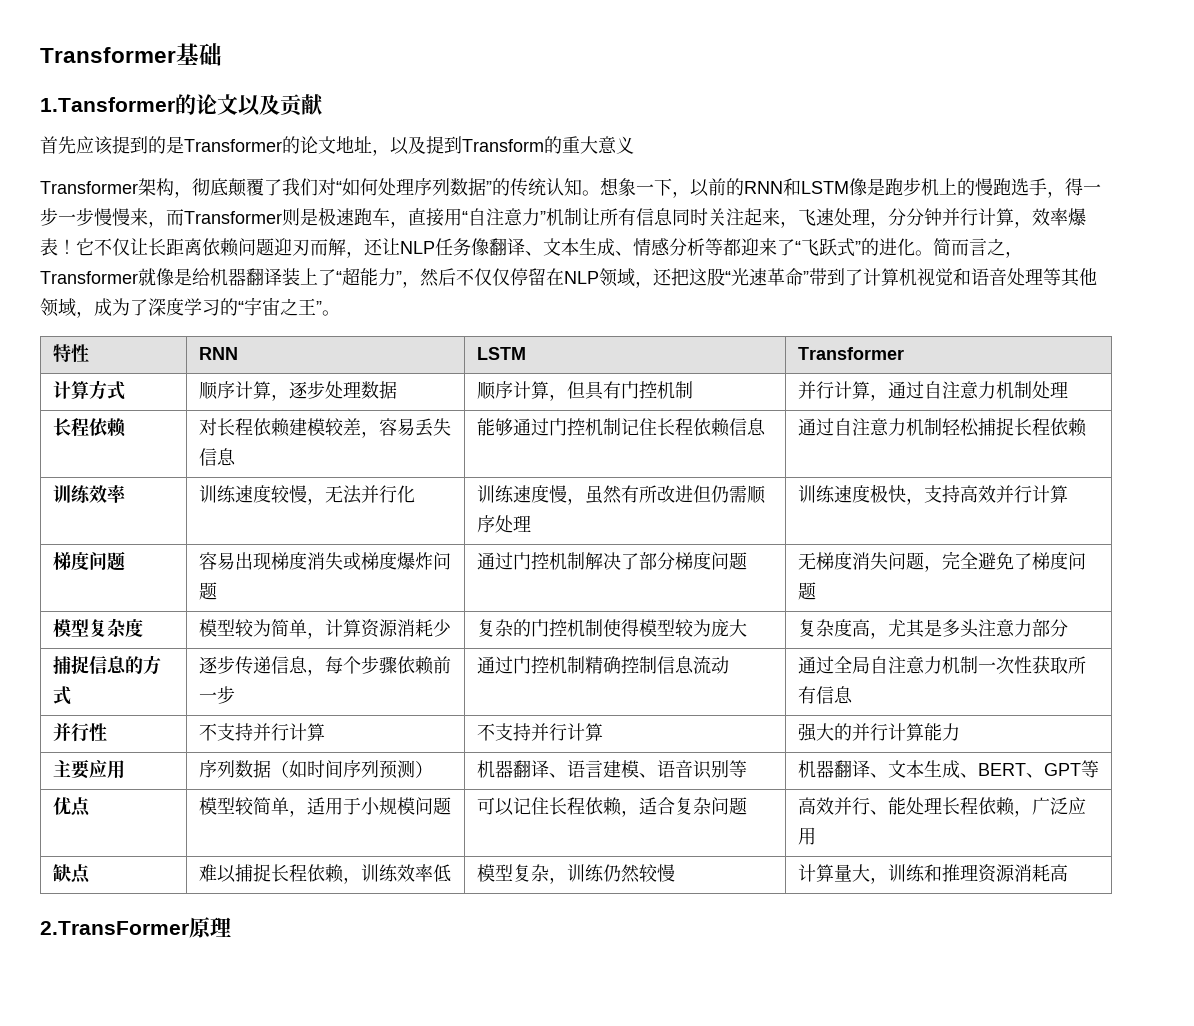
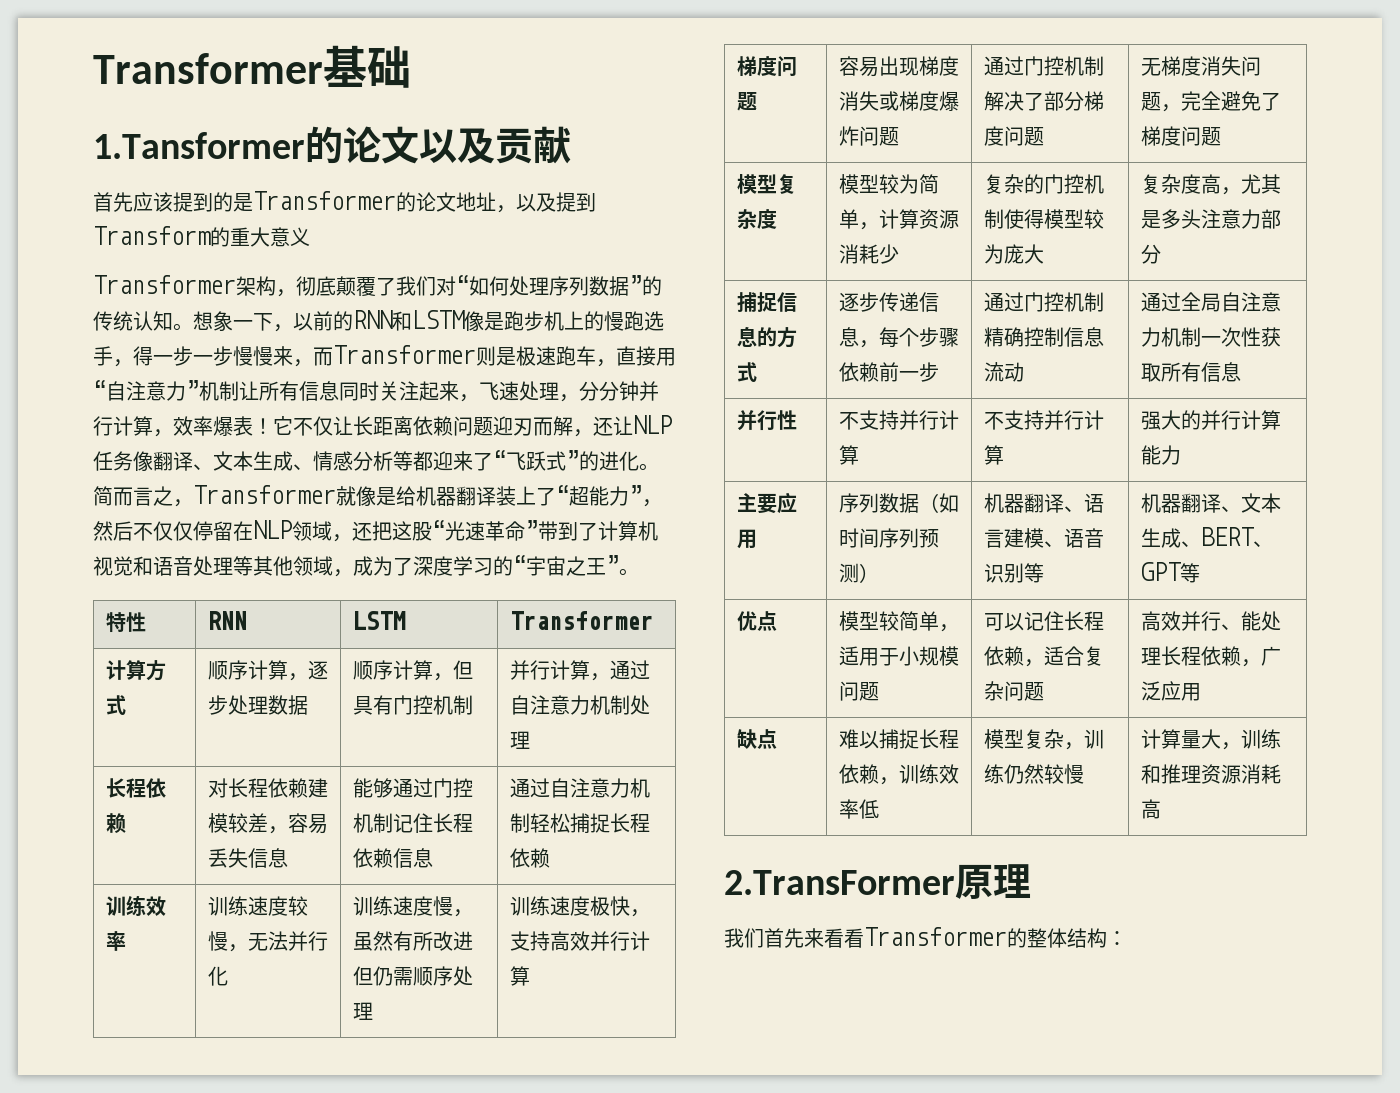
(231, 927) none -> [724,927,1127,948] // 我们首先来看看Transformer的整体结构：

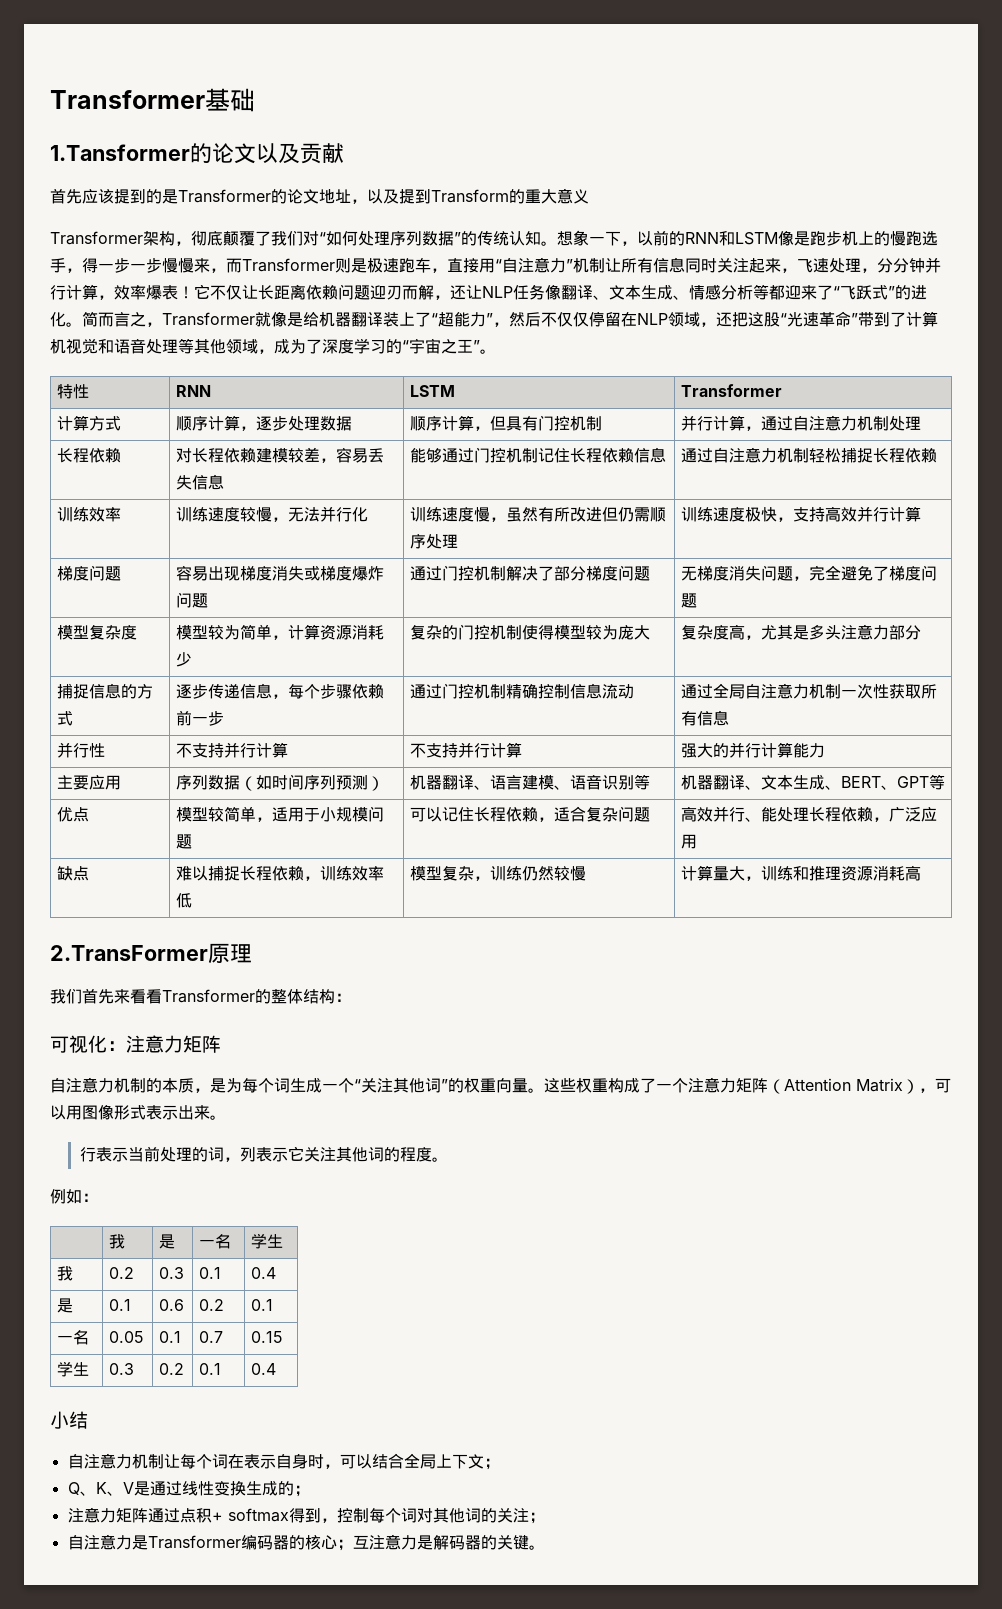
(1127, 938) none -> [50,1035,221,1053] [50,1077,951,1094] [50,1105,226,1120] [79,1146,448,1162] [50,1189,98,1204] [108,1234,125,1249] [158,1234,175,1249] [198,1234,231,1249] [250,1233,283,1249] [56,1266,73,1281] [108,1267,134,1279] [158,1267,184,1279] [198,1267,221,1279] [250,1267,276,1279] [56,1298,73,1313] [108,1299,131,1311] [158,1299,184,1311] [198,1299,224,1311] [250,1299,273,1311] [56,1330,89,1345] [108,1331,144,1343] [158,1331,181,1343] [198,1331,223,1343] [250,1331,283,1343] [56,1361,89,1377] [108,1363,134,1375] [158,1363,184,1375] [198,1363,221,1375] [250,1363,276,1375] [50,1411,88,1429] [67,1453,500,1470] [67,1481,310,1497] [67,1507,545,1524] [67,1534,545,1551] // 可视化：注意力矩阵 // 自注意力机制的本质，是为每个词生成一个“关注其他词”的权重向量。这些权重构成了一个注意力矩阵（Attention Matrix），可以用图像形式表示出来。 // 行表示当前处理的词，列表示它关注其他词的程度。 // 例如： // | 我 | 是 | 一名 | 学生 // 我 | 0.2 | 0.3 | 0.1 | 0.4 // 是 | 0.1 | 0.6 | 0.2 | 0.1 // 一名 | 0.05 | 0.1 | 0.7 | 0.15 // 学生 | 0.3 | 0.2 | 0.1 | 0.4 // 小结 // 自注意力机制让每个词在表示自身时，可以结合全局上下文； // Q、K、V是通过线性变换生成的； // 注意力矩阵通过点积+ softmax得到，控制每个词对其他词的关注； // 自注意力是Transformer编码器的核心；互注意力是解码器的关键。

